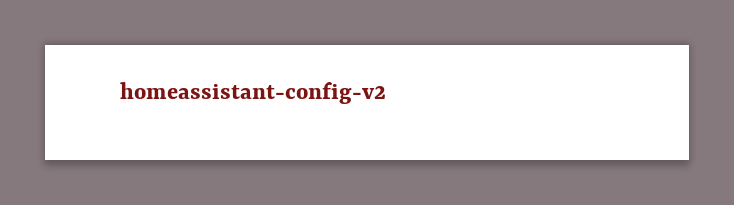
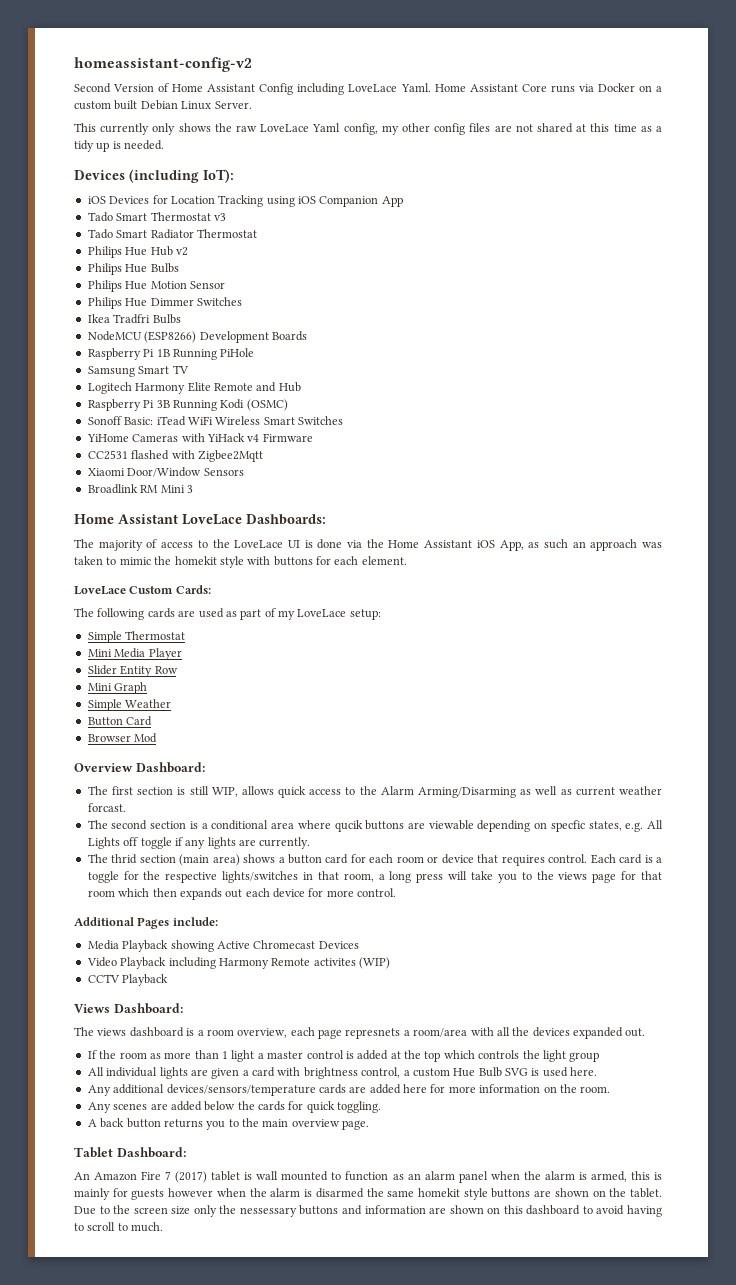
(386, 93) none -> [74,83,662,95] [74,100,252,110] [74,123,662,135] [74,140,165,152] [74,169,234,183] [87,195,403,207] [87,212,226,222] [87,229,257,239] [87,246,188,258] [87,263,179,275] [87,280,225,292] [87,297,242,309] [87,314,181,324] [87,331,307,343] [87,348,255,360] [87,365,189,377] [87,382,301,394] [87,399,288,411] [87,416,343,426] [86,433,313,442] [87,450,263,462] [87,467,244,477] [87,484,193,494] [74,514,326,525] [74,539,662,551] [74,556,407,568] [74,585,211,595] [74,608,381,620] [87,631,186,643] [87,648,182,660] [87,665,178,677] [87,682,148,694] [87,699,172,711] [87,716,153,726] [87,733,158,743] [74,762,205,773] [87,786,662,798] [87,803,126,812] [87,820,664,832] [87,837,311,849] [87,854,662,866] [87,871,662,883] [87,888,397,900] [74,917,218,929] [87,940,359,952] [86,957,390,969] [87,974,169,986] [74,1003,183,1014] [74,1027,646,1039] [87,1050,600,1062] [87,1067,598,1079] [87,1084,611,1096] [87,1101,382,1113] [87,1118,370,1130] [74,1147,186,1158] [74,1171,662,1183] [74,1188,662,1200] [74,1205,662,1217] [74,1222,164,1232] // Second Version of Home Assistant Config including LoveLace Yaml. Home Assistant Core runs via Docker on a custom built Debian Linux Server. // This currently only shows the raw LoveLace Yaml config, my other config files are not shared at this time as a tidy up is needed. // Devices (including IoT): // iOS Devices for Location Tracking using iOS Companion App // Tado Smart Thermostat v3 // Tado Smart Radiator Thermostat // Philips Hue Hub v2 // Philips Hue Bulbs // Philips Hue Motion Sensor // Philips Hue Dimmer Switches // Ikea Tradfri Bulbs // NodeMCU (ESP8266) Development Boards // Raspberry Pi 1B Running PiHole // Samsung Smart TV // Logitech Harmony Elite Remote and Hub // Raspberry Pi 3B Running Kodi (OSMC) // Sonoff Basic: iTead WiFi Wireless Smart Switches // YiHome Cameras with YiHack v4 Firmware // CC2531 flashed with Zigbee2Mqtt // Xiaomi Door/Window Sensors // Broadlink RM Mini 3 // Home Assistant LoveLace Dashboards: // The majority of access to the LoveLace UI is done via the Home Assistant iOS App, as such an approach was taken to mimic the homekit style with buttons for each element. // LoveLace Custom Cards: // The following cards are used as part of my LoveLace setup: // Simple Thermostat // Mini Media Player // Slider Entity Row // Mini Graph // Simple Weather // Button Card // Browser Mod // Overview Dashboard: // The first section is still WIP, allows quick access to the Alarm Arming/Disarming as well as current weather forcast. // The second section is a conditional area where qucik buttons are viewable depending on specfic states, e.g. All Lights off toggle if any lights are currently. // The thrid section (main area) shows a button card for each room or device that requires control. Each card is a toggle for the respective lights/switches in that room, a long press will take you to the views page for that room which then expands out each device for more control. // Additional Pages include: // Media Playback showing Active Chromecast Devices // Video Playback including Harmony Remote activites (WIP) // CCTV Playback // Views Dashboard: // The views dashboard is a room overview, each page represnets a room/area with all the devices expanded out. // If the room as more than 1 light a master control is added at the top which controls the light group // All individual lights are given a card with brightness control, a custom Hue Bulb SVG is used here. // Any additional devices/sensors/temperature cards are added here for more information on the room. // Any scenes are added below the cards for quick toggling. // A back button returns you to the main overview page. // Tablet Dashboard: // An Amazon Fire 7 (2017) tablet is wall mounted to function as an alarm panel when the alarm is armed, this is mainly for guests however when the alarm is disarmed the same homekit style buttons are shown on the tablet. Due to the screen size only the nessessary buttons and information are shown on this dashboard to avoid having to scroll to much.

